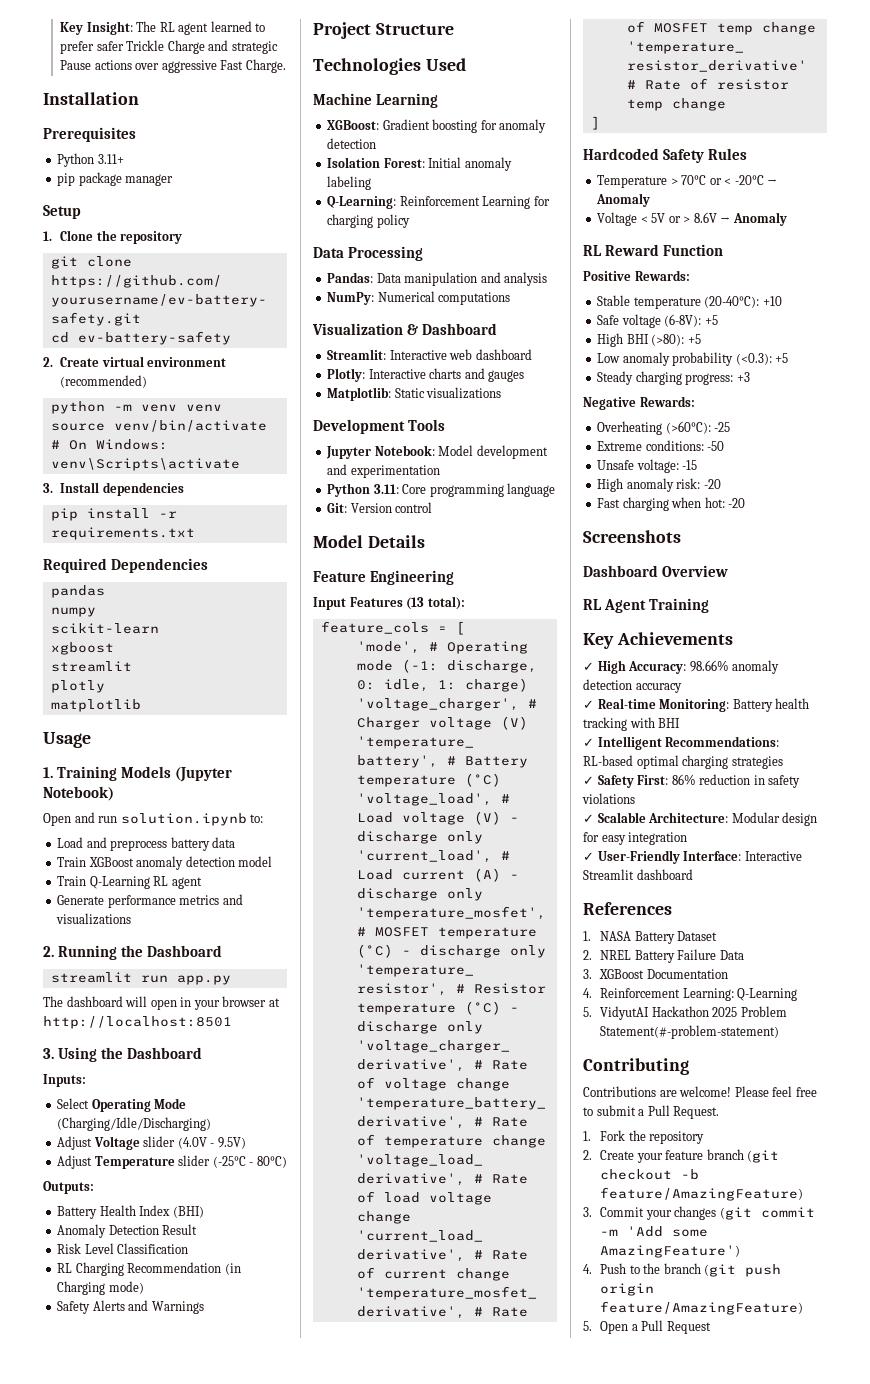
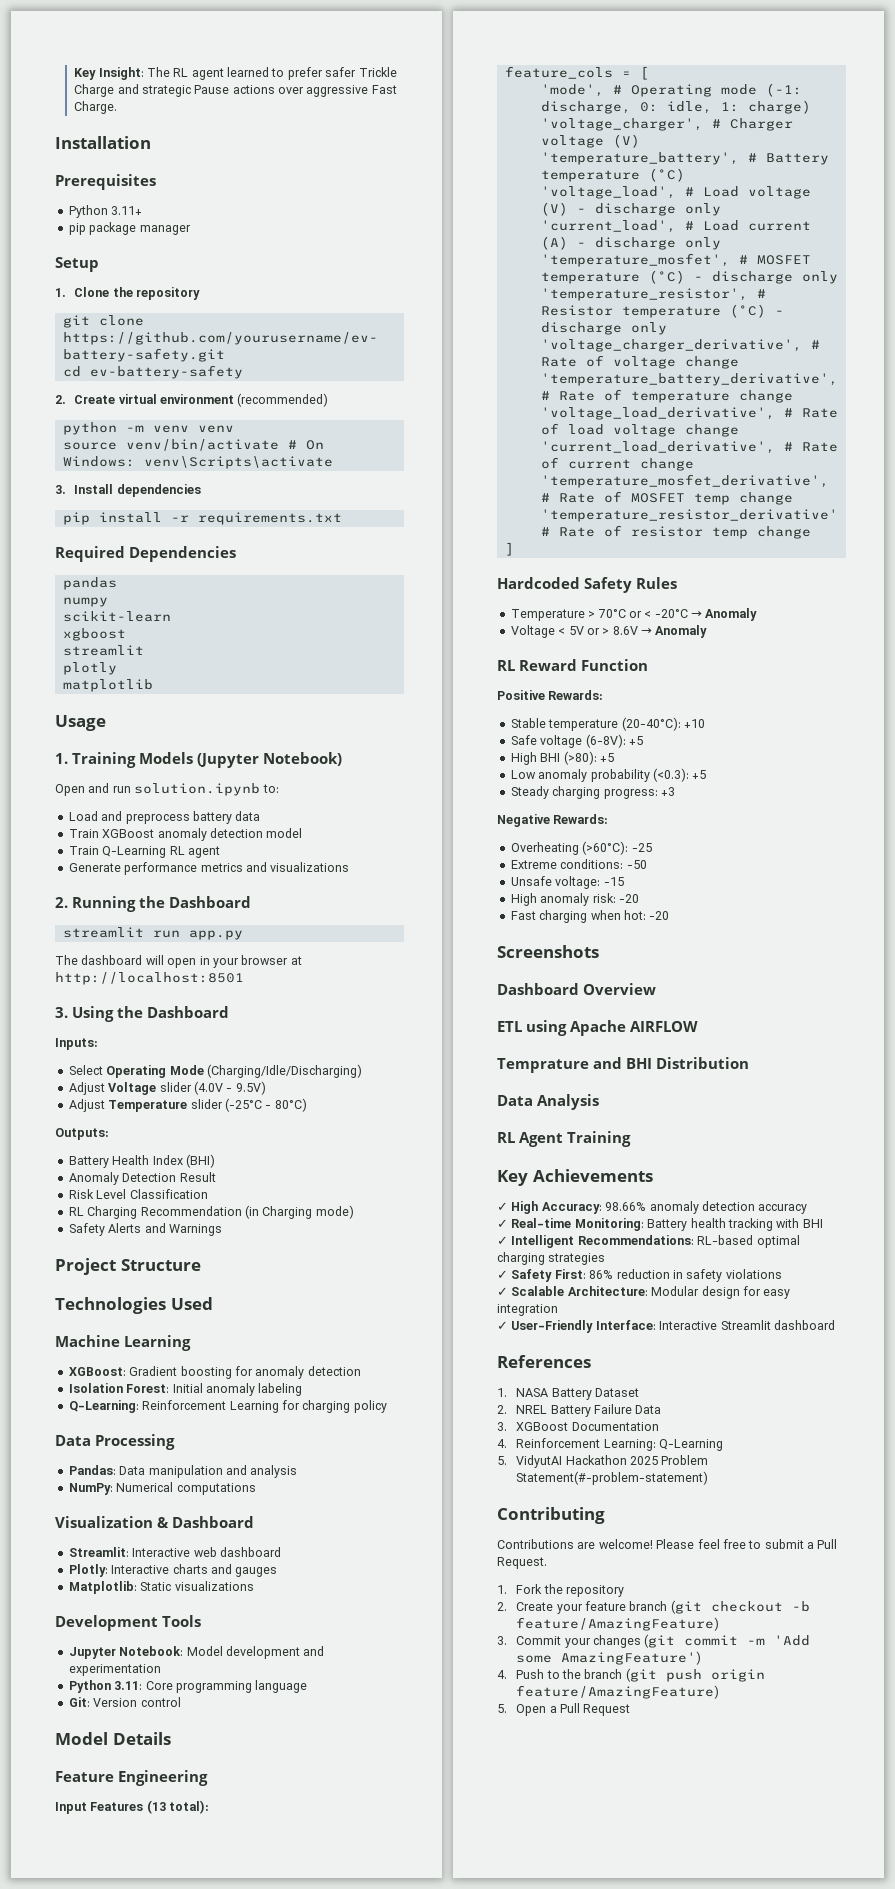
(729, 571) none -> [497,1020,698,1036] [497,1057,749,1073] [497,1094,599,1110] // ETL using Apache AIRFLOW // Temprature and BHI Distribution // Data Analysis

